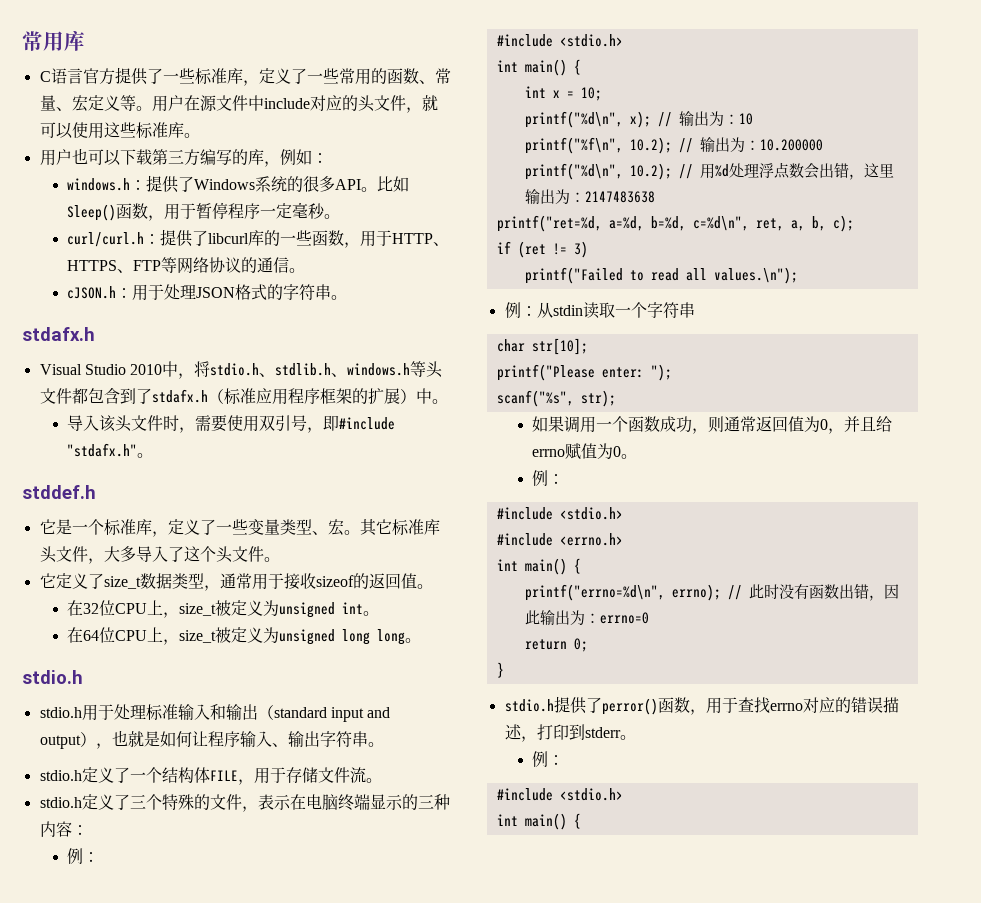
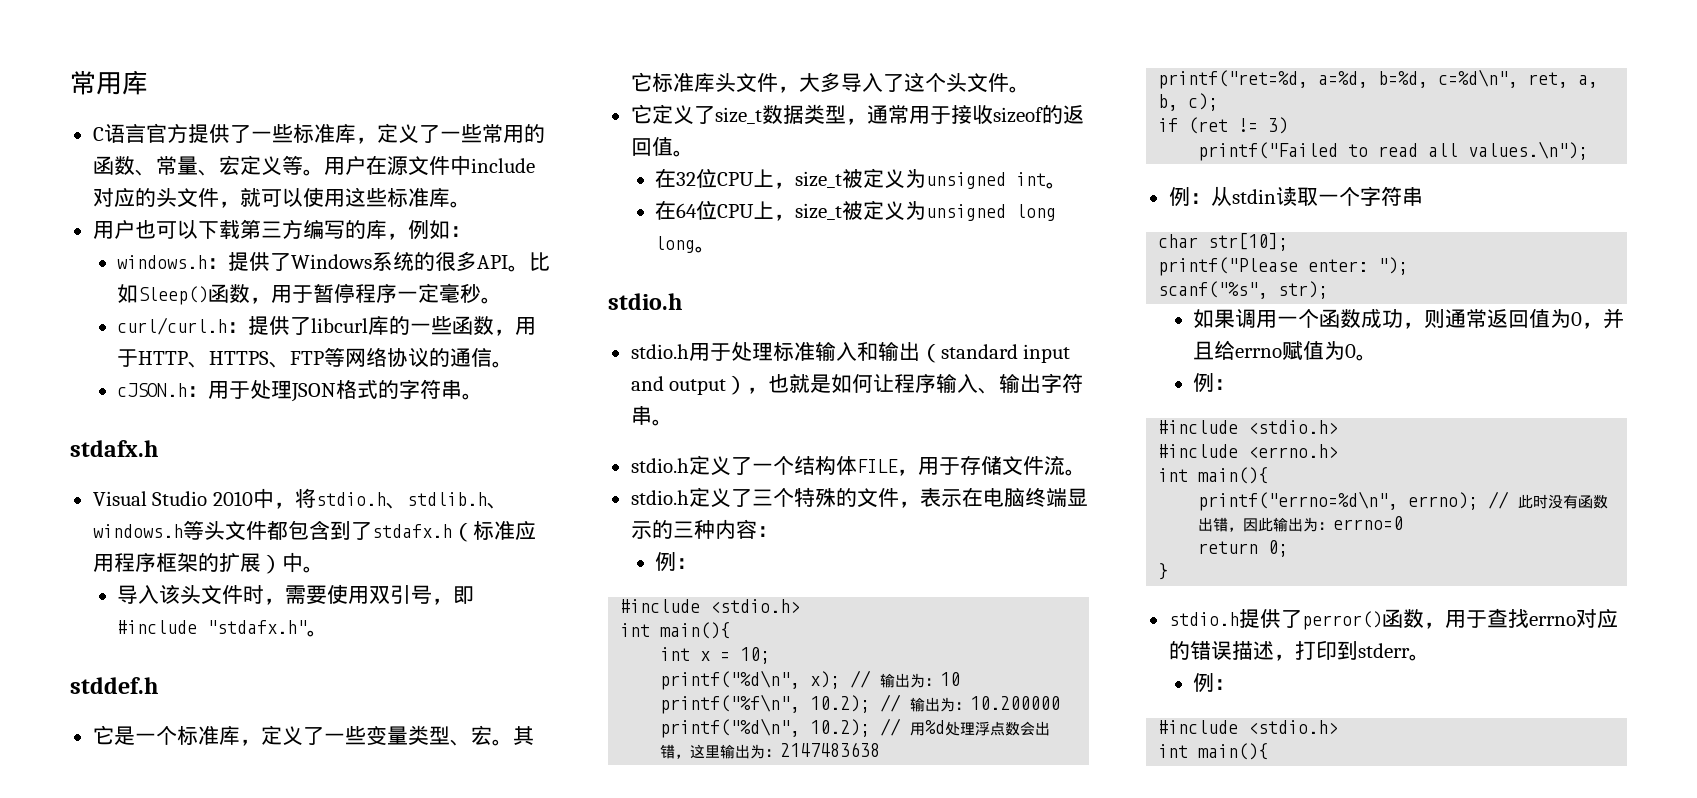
[524,59,581,76] main() { -> [660,622,731,639] main(){
[524,558,581,575] main() { -> [1198,467,1269,484] main(){
[524,813,581,830] main() { -> [1198,743,1269,760] main(){

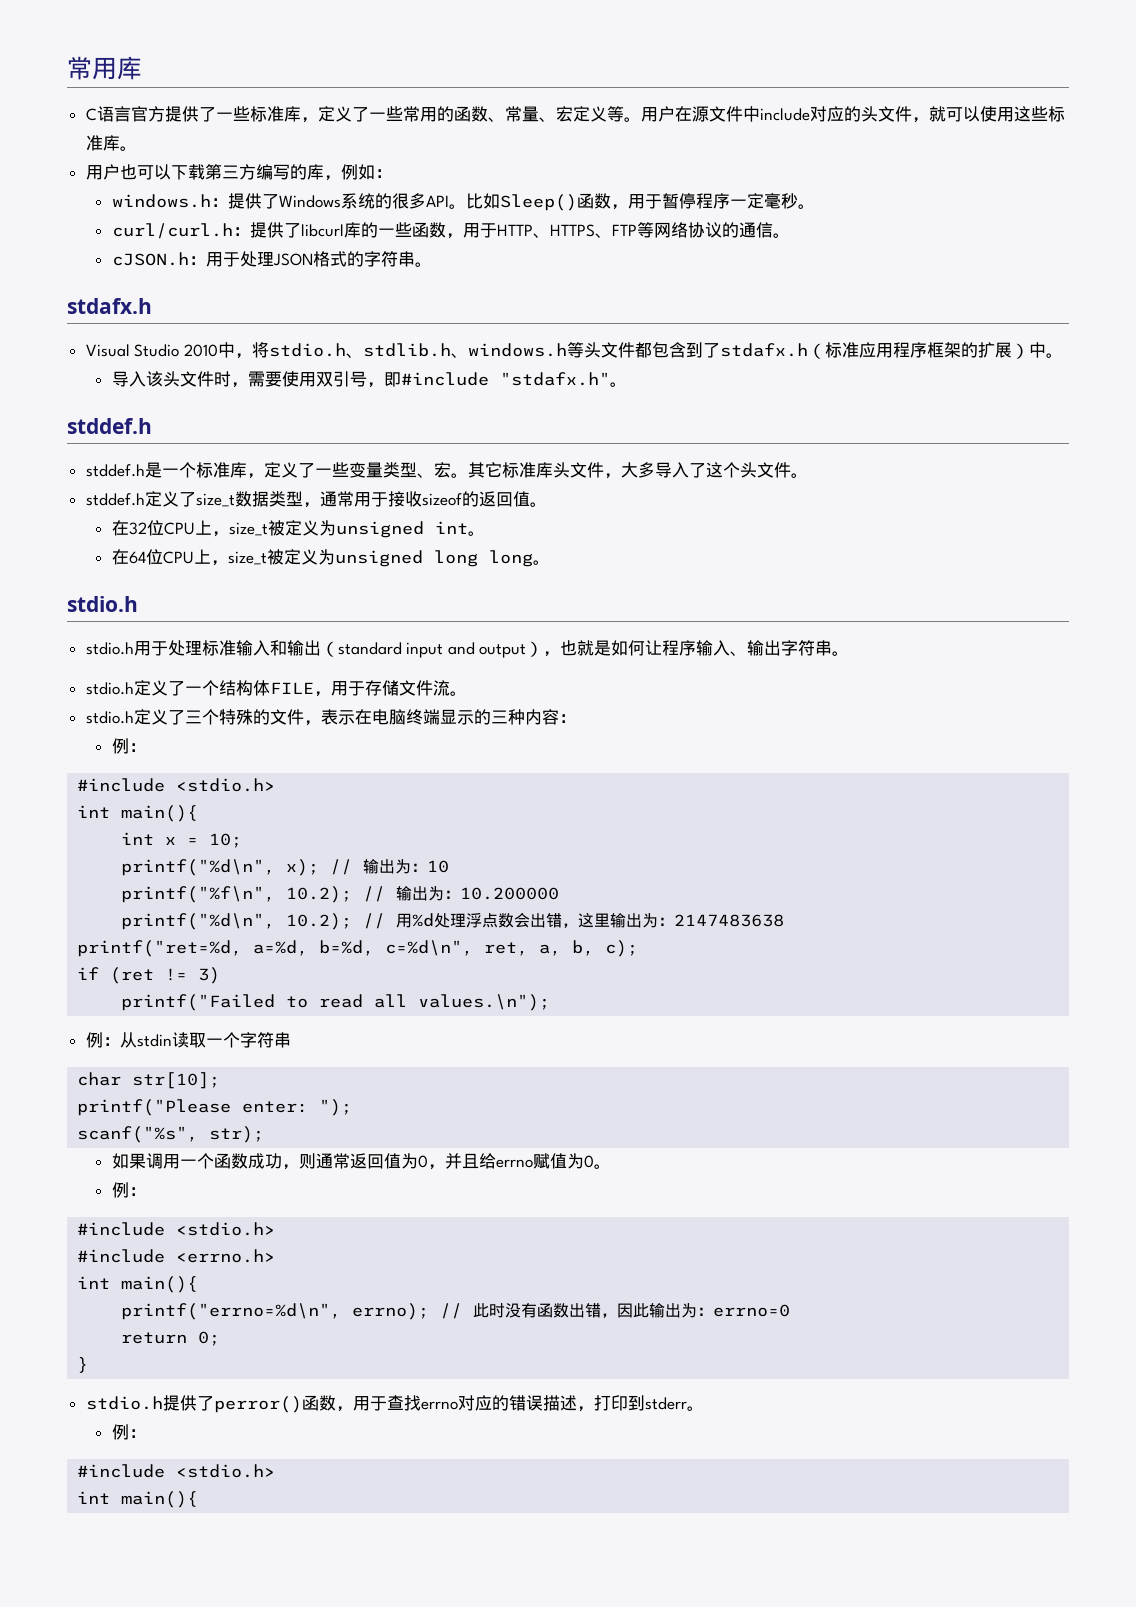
[92,725,114,745] 它 -> [85,464,145,477] stddef.h
[630,104,652,124] 它 -> [85,493,145,506] stddef.h

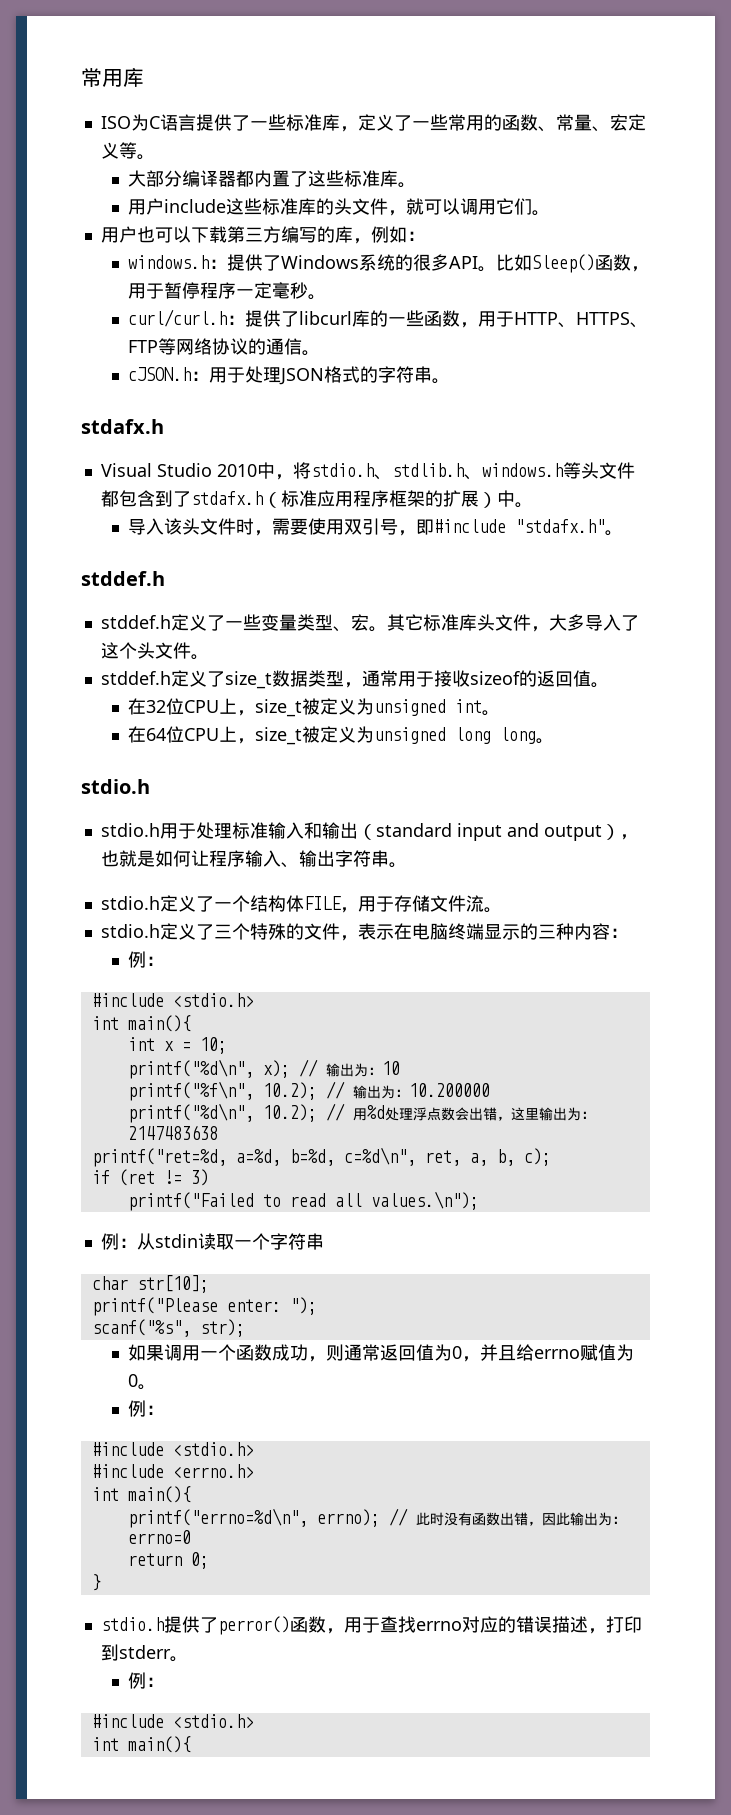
(142, 68) none -> [100,114,149,131] ISO为
[130,106,165,122] 官方 -> (196, 122) none
[640,106,844,122] 用户在源文件中include对应 -> [128,170,417,188] [128,198,317,215] // 大部分编译器都内置了这些标准库。 // 用户include这些标准库
[979,106,1065,122] [85,135,120,151] 使用这些标准库 -> [460,198,533,215] 调用它们
[144,462,264,479] 是一个标准库， -> (171, 622) none

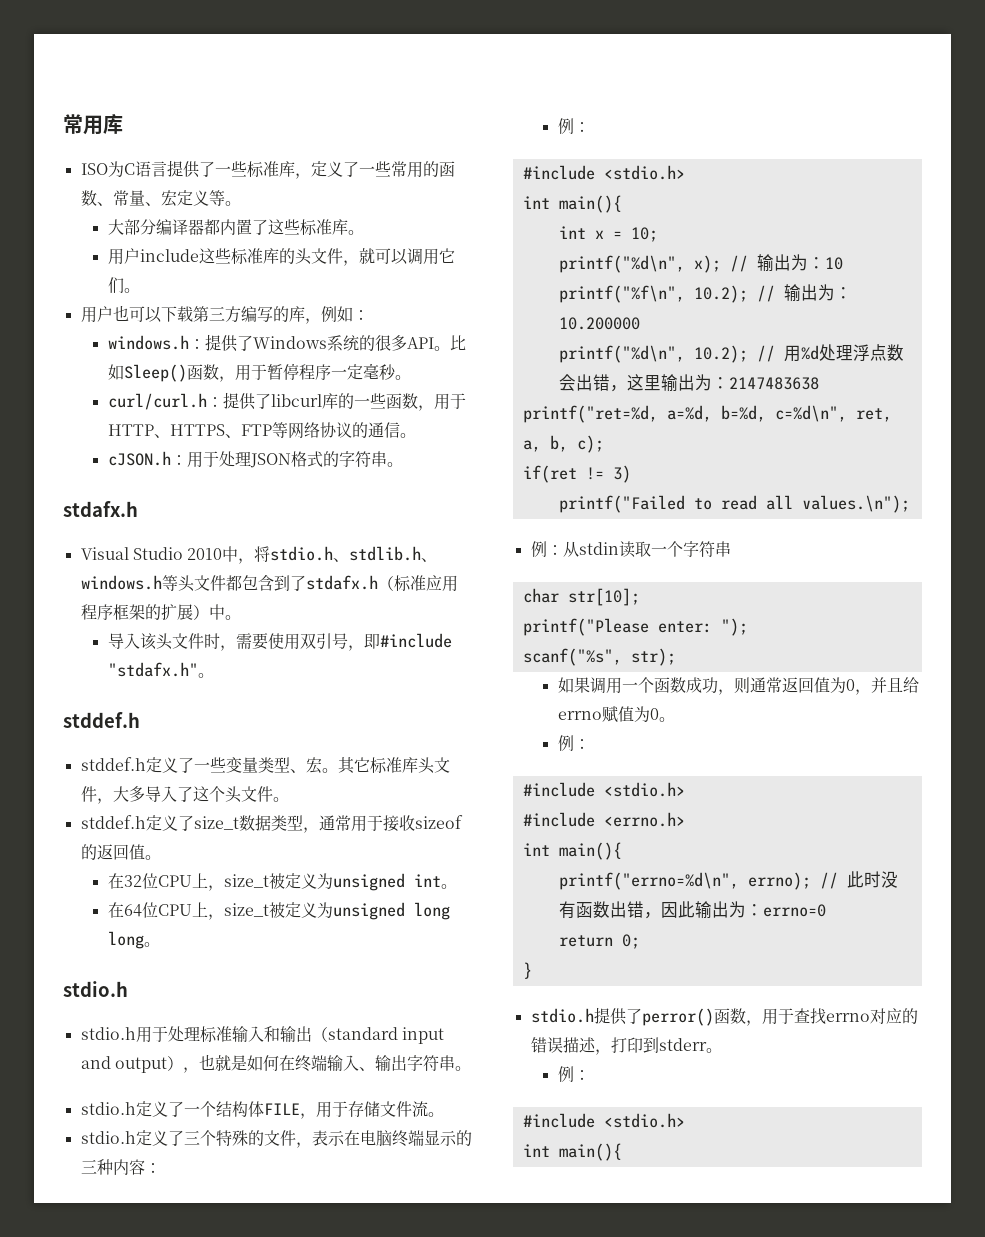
[190,850,245,867] 让程序 -> [278,1055,327,1072] 在终端
[91,1169,155,1186] if (ret -> [522,465,577,483] if(ret

